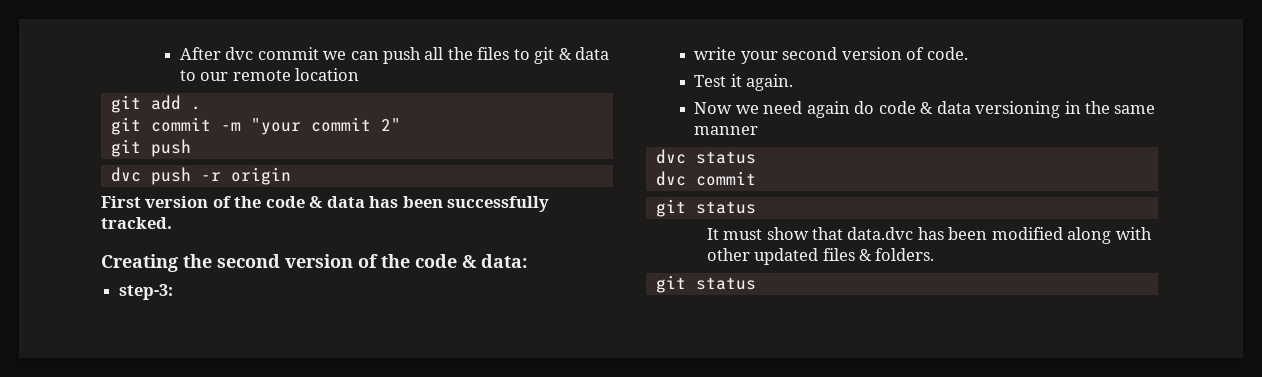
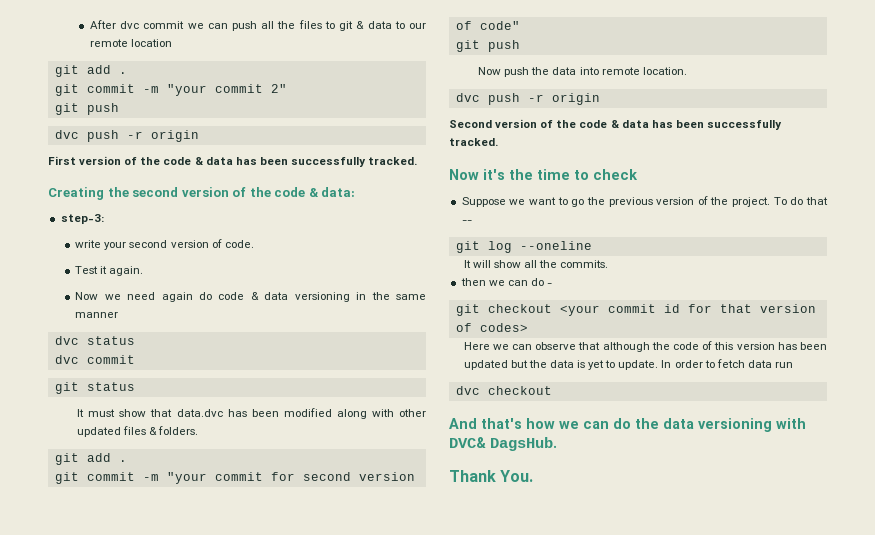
[695,277,756,290] status -> [86,453,127,462] [54,472,415,484] [455,21,520,30] [455,40,520,52] [478,67,687,77] [455,93,600,105] [449,119,782,130] [449,138,498,146] [449,169,638,180] [461,196,828,207] [461,220,472,223] [455,241,592,253] [463,260,609,268] [460,278,553,286] [455,304,816,316] [455,323,528,332] [463,341,827,352] [463,359,793,370] [455,386,552,395] [449,418,806,432] [449,437,557,451] [449,470,534,482] add . // git commit -m "your commit for second version of code" // git push // Now push the data into remote location. // dvc push -r origin // Second version of the code & data has been successfully tracked. // Now it's the time to check // Suppose we want to go the previous version of the project. To do that -- // git log --oneline // It will show all the commits. // then we can do - // git checkout <your commit id for that version of codes> // Here we can observe that although the code of this version has been updated but the data is yet to update. In order to fetch data run // dvc checkout // And that's how we can do the data versioning with DVC& DagsHub. // Thank You.

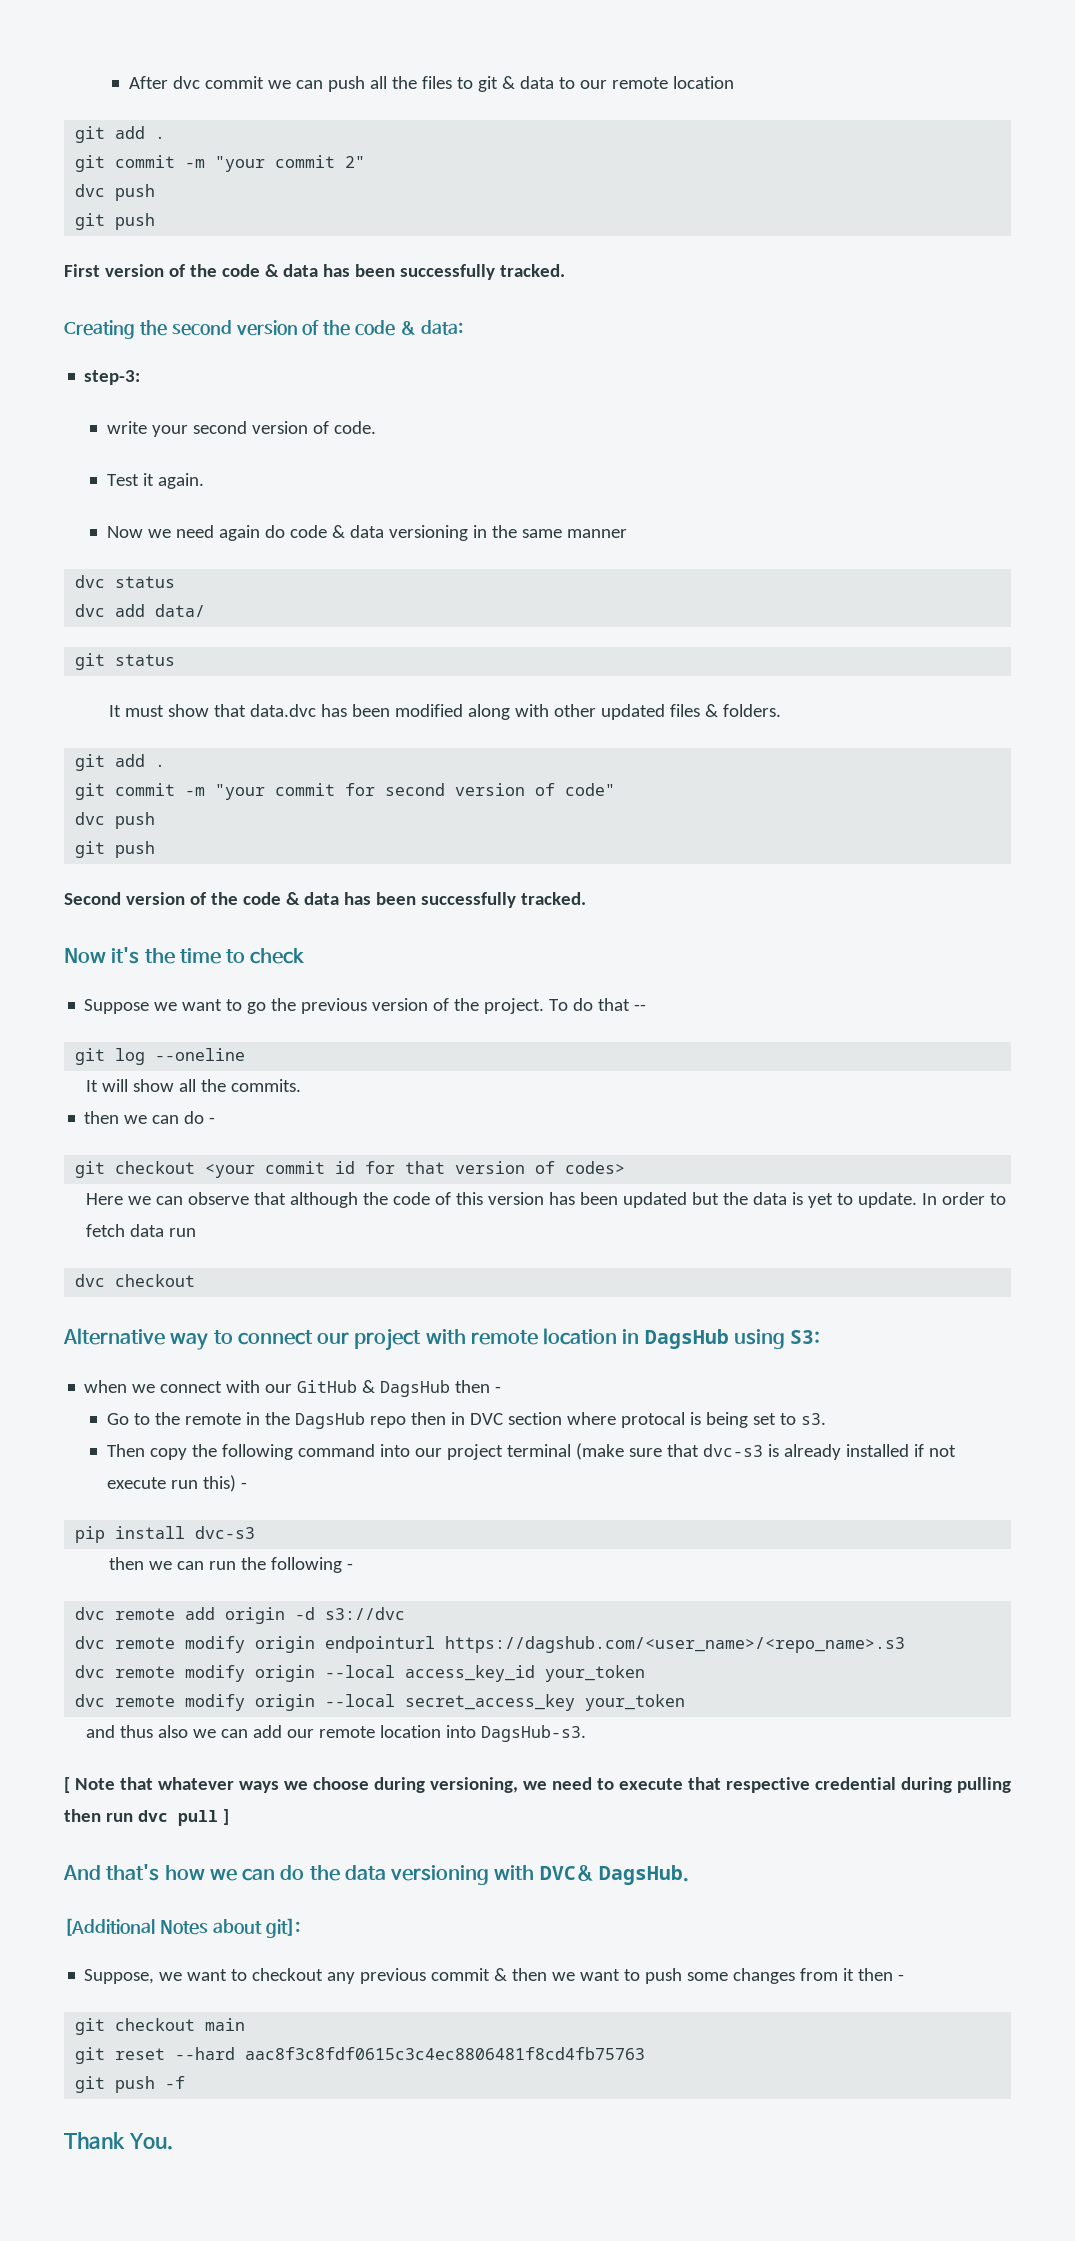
[54,103,119,115] [54,130,199,142] // git push // dvc push -r origin -> [75,184,156,201] [75,213,156,230] // dvc push // git push
[86,355,135,364] commit -> [115,604,206,617] add data/
[455,40,520,52] [478,67,687,77] [455,93,600,105] // git push // Now push the data into remote location. // dvc push -r origin -> [75,812,156,829] [75,841,156,858] // dvc push // git push
(552, 390) none -> [63,1328,821,1351] [84,1380,502,1397] [106,1412,826,1429] [106,1443,956,1460] [106,1475,247,1492] [75,1526,256,1543] [108,1557,353,1573] [75,1607,406,1624] [75,1636,906,1653] [75,1665,646,1682] [75,1694,686,1711] [86,1725,587,1742] [64,1777,1011,1793] [64,1809,229,1826] // Alternative way to connect our project with remote location in DagsHub using S3: // when we connect with our GitHub & DagsHub then - // Go to the remote in the DagsHub repo then in DVC section where protocal is being set to s3. // Then copy the following command into our project terminal (make sure that dvc-s3 is already installed if not execute run this) - // pip install dvc-s3 // then we can run the following - // dvc remote add origin -d s3://dvc // dvc remote modify origin endpointurl https://dagshub.com/<user_name>/<repo_name>.s3 // dvc remote modify origin --local access_key_id your_token // dvc remote modify origin --local secret_access_key your_token // and thus also we can add our remote location into DagsHub-s3. // [ Note that whatever ways we choose during versioning, we need to execute that respective credential during pulling then run dvc pull ]
(557, 444) none -> [64,1918,300,1938] [84,1968,905,1984] [75,2018,246,2035] [75,2047,646,2064] [75,2076,186,2093] // [Additional Notes about git]: // Suppose, we want to checkout any previous commit & then we want to push some changes from it then - // git checkout main // git reset --hard aac8f3c8fdf0615c3c4ec8806481f8cd4fb75763 // git push -f

